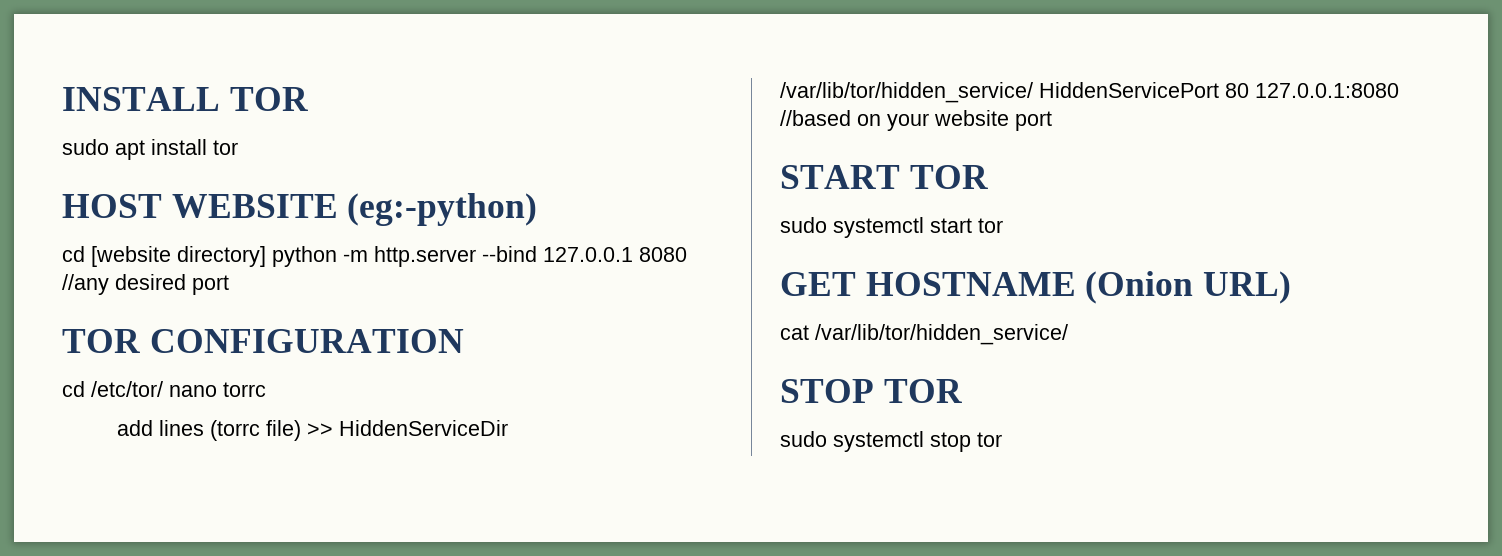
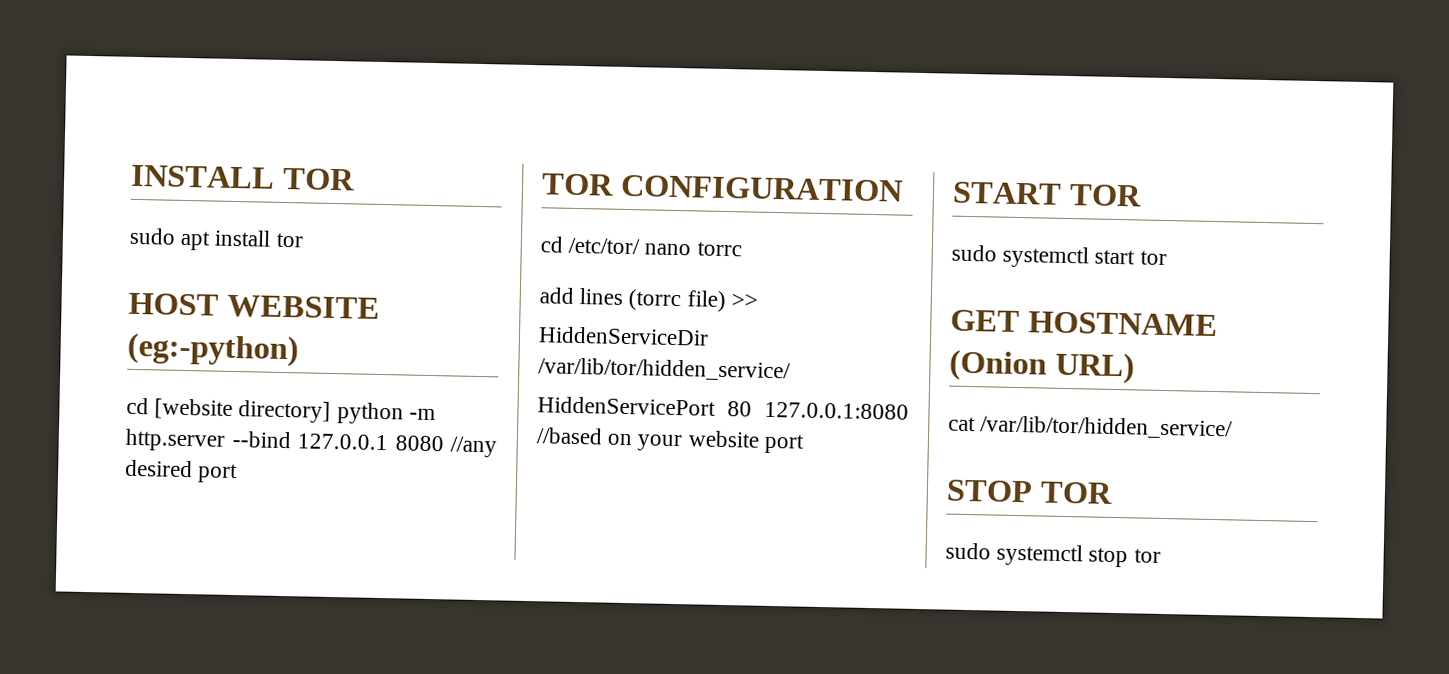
(334, 429) none -> (758, 300) //
(1033, 92) none -> (791, 369) //

